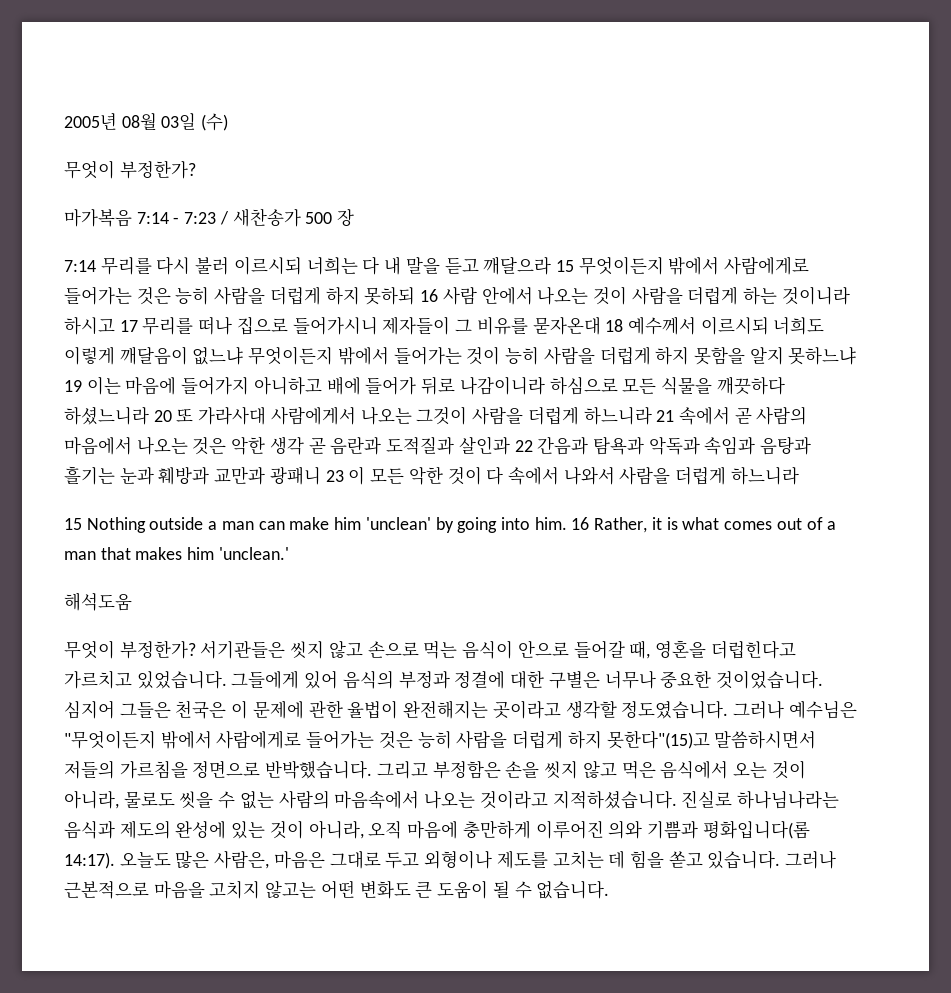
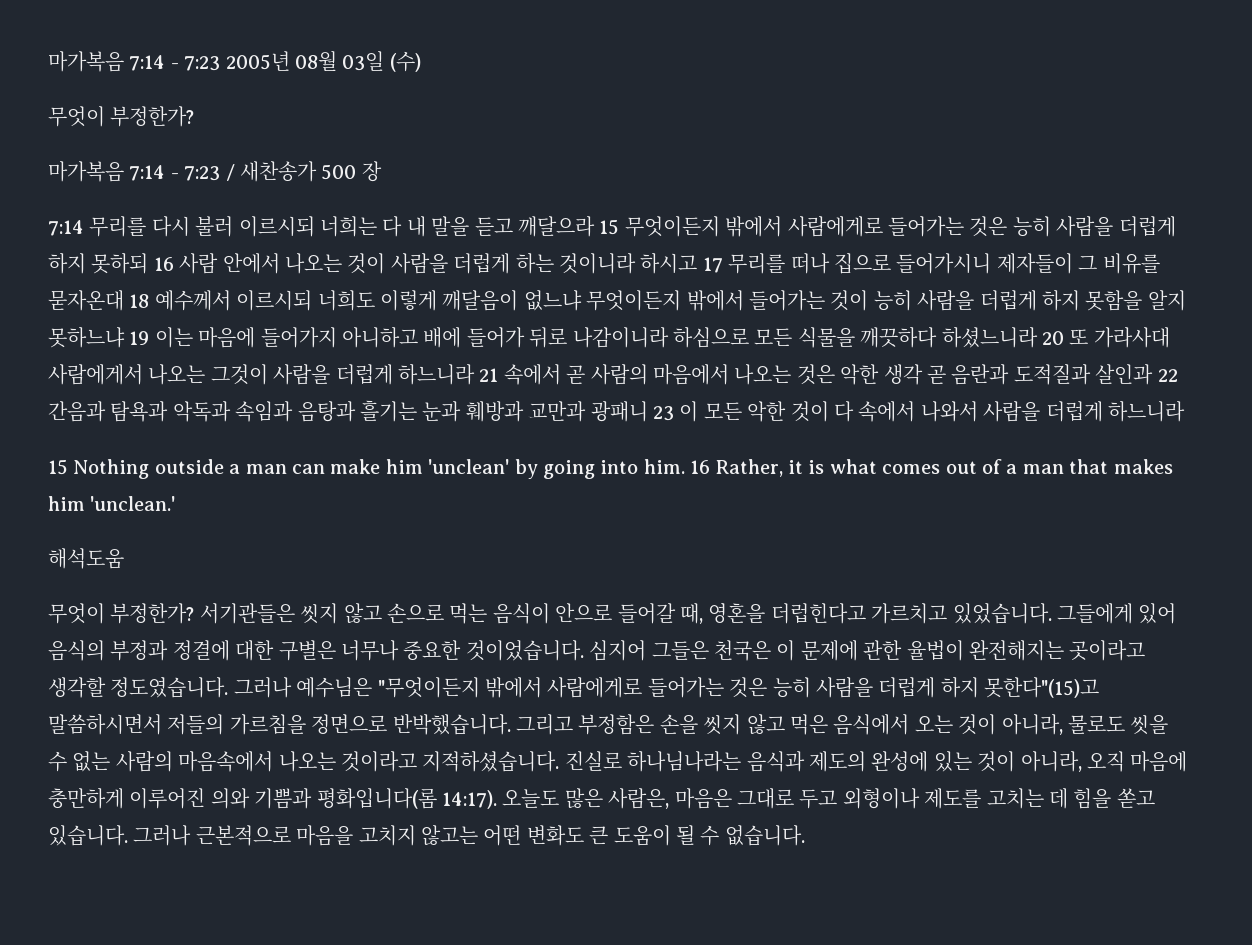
(64, 121) none -> [48,51,221,72] 마가복음 7:14 - 7:23

